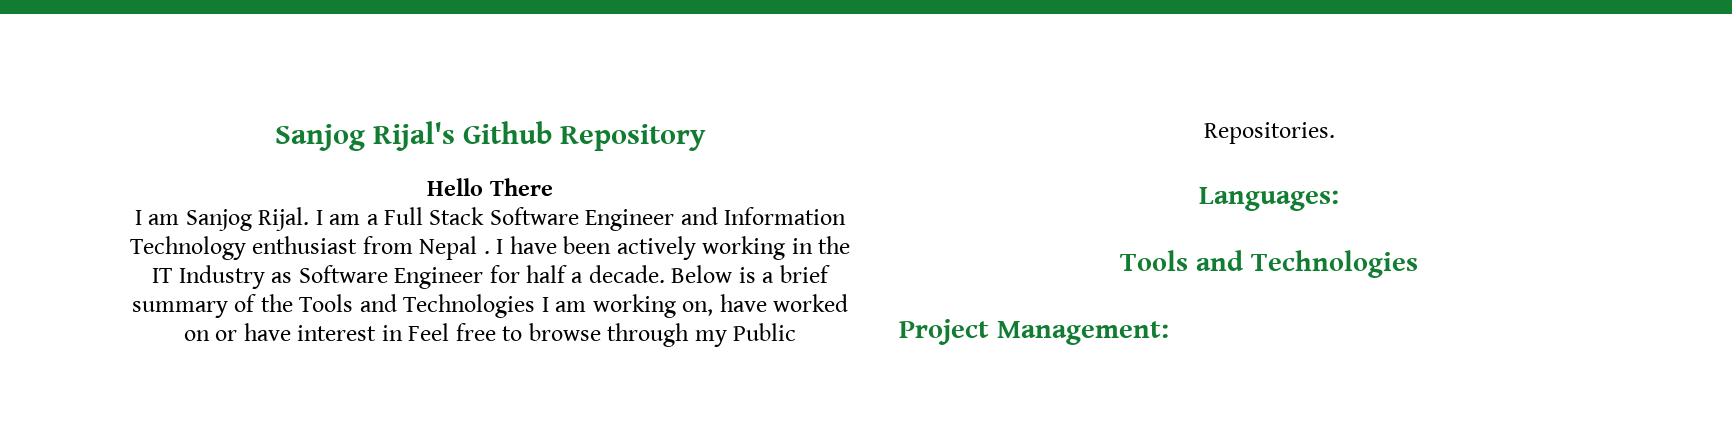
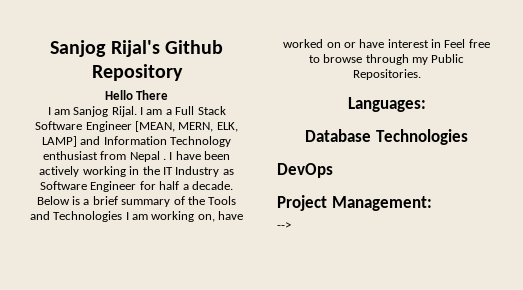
(675, 220) none -> [135,121,238,132] [41,136,77,147] [MEAN, MERN, ELK, LAMP]
[1120,250,1418,278] Tools and Technologies -> [305,129,468,145] [277,163,333,178] Database Technologies // DevOps
(1169, 333) none -> [277,222,291,229] // -->

